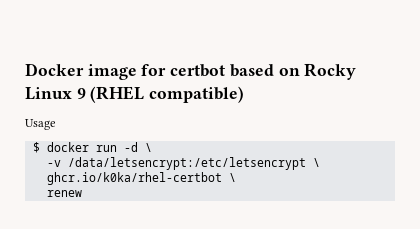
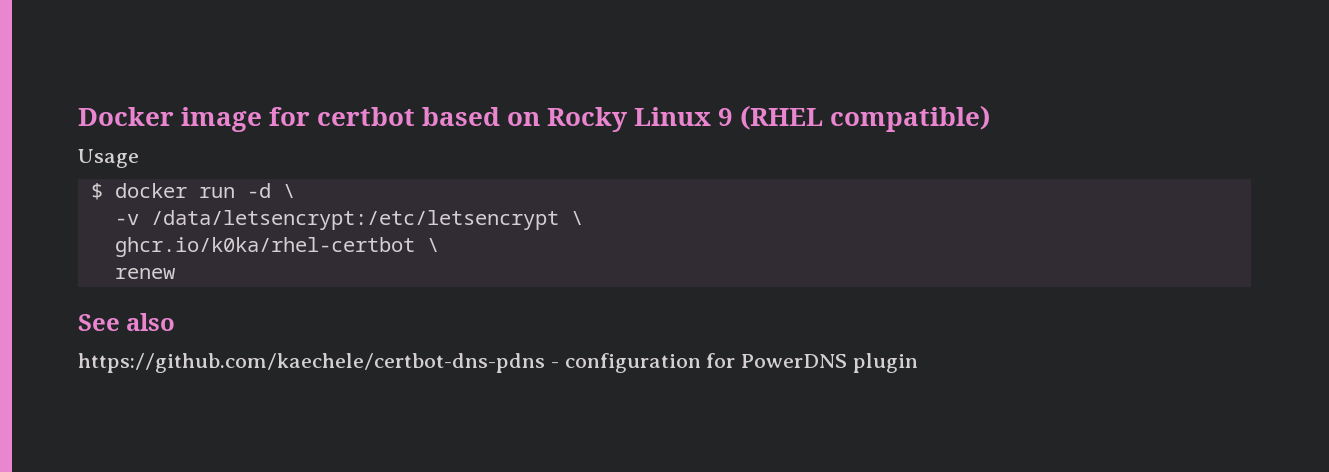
(82, 193) none -> [78,313,176,331] [78,353,919,373] // See also // https://github.com/kaechele/certbot-dns-pdns - configuration for PowerDNS plugin

